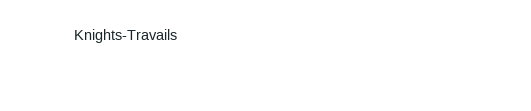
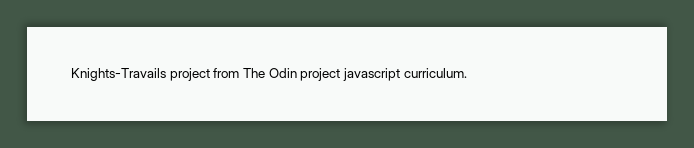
(177, 36) none -> [169,68,467,81] project from The Odin project javascript curriculum.

